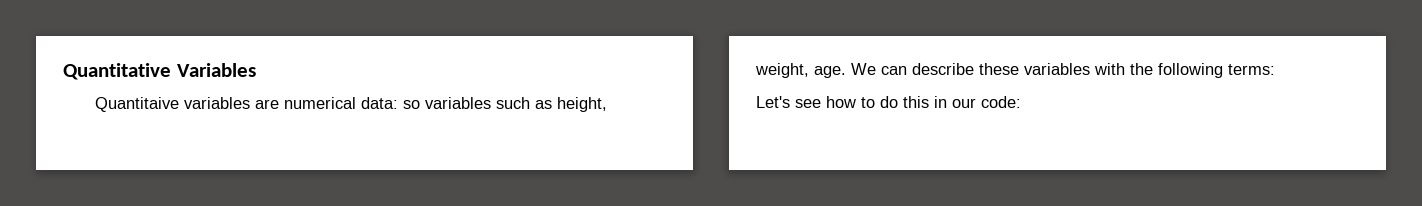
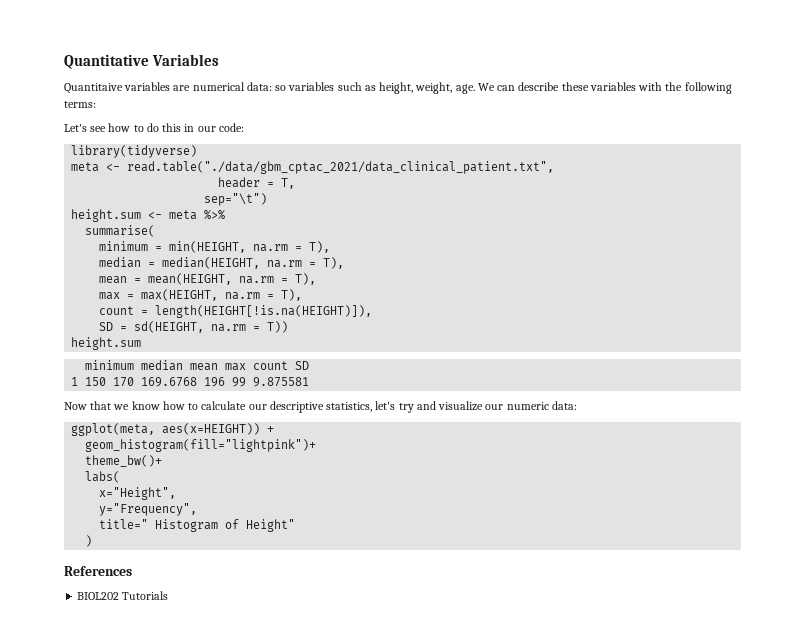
(1021, 102) none -> [71,145,198,158] [71,161,555,174] [218,177,296,189] [204,193,268,206] [71,209,226,222] [85,225,156,237] [99,241,331,253] [99,257,345,269] [99,273,317,285] [99,289,303,301] [99,305,373,318] [99,321,289,333] [71,337,142,350] [85,360,310,371] [71,377,310,387] [64,401,577,413] [71,423,275,436] [85,439,317,452] [85,455,163,467] [85,471,121,483] [99,487,177,500] [99,503,198,516] [99,519,296,532] [85,535,93,547] [64,566,132,576] [77,591,169,600] // library(tidyverse) // meta <- read.table("./data/gbm_cptac_2021/data_clinical_patient.txt", // header = T, // sep="\t") // height.sum <- meta %>% // summarise( // minimum = min(HEIGHT, na.rm = T), // median = median(HEIGHT, na.rm = T), // mean = mean(HEIGHT, na.rm = T), // max = max(HEIGHT, na.rm = T), // count = length(HEIGHT[!is.na(HEIGHT)]), // SD = sd(HEIGHT, na.rm = T)) // height.sum // minimum median mean max count SD // 1 150 170 169.6768 196 99 9.875581 // Now that we know how to calculate our descriptive statistics, let's try and visualize our numeric data: // ggplot(meta, aes(x=HEIGHT)) + // geom_histogram(fill="lightpink")+ // theme_bw()+ // labs( // x="Height", // y="Frequency", // title=" Histogram of Height" // ) // References // BIOL202 Tutorials

